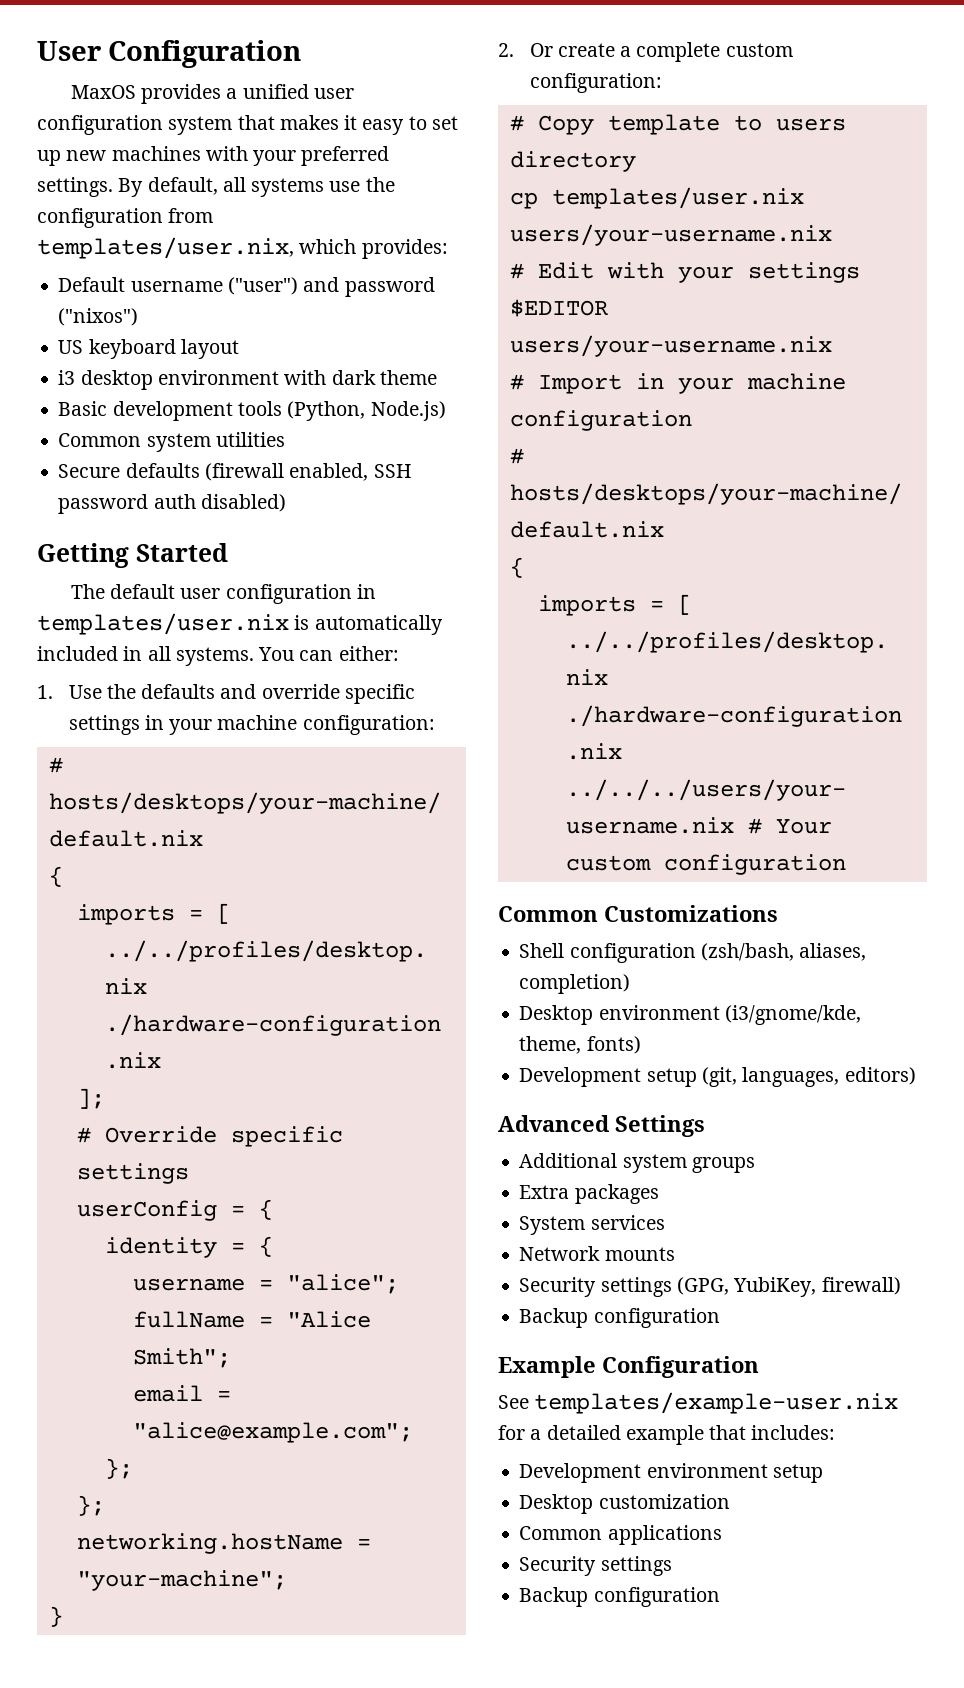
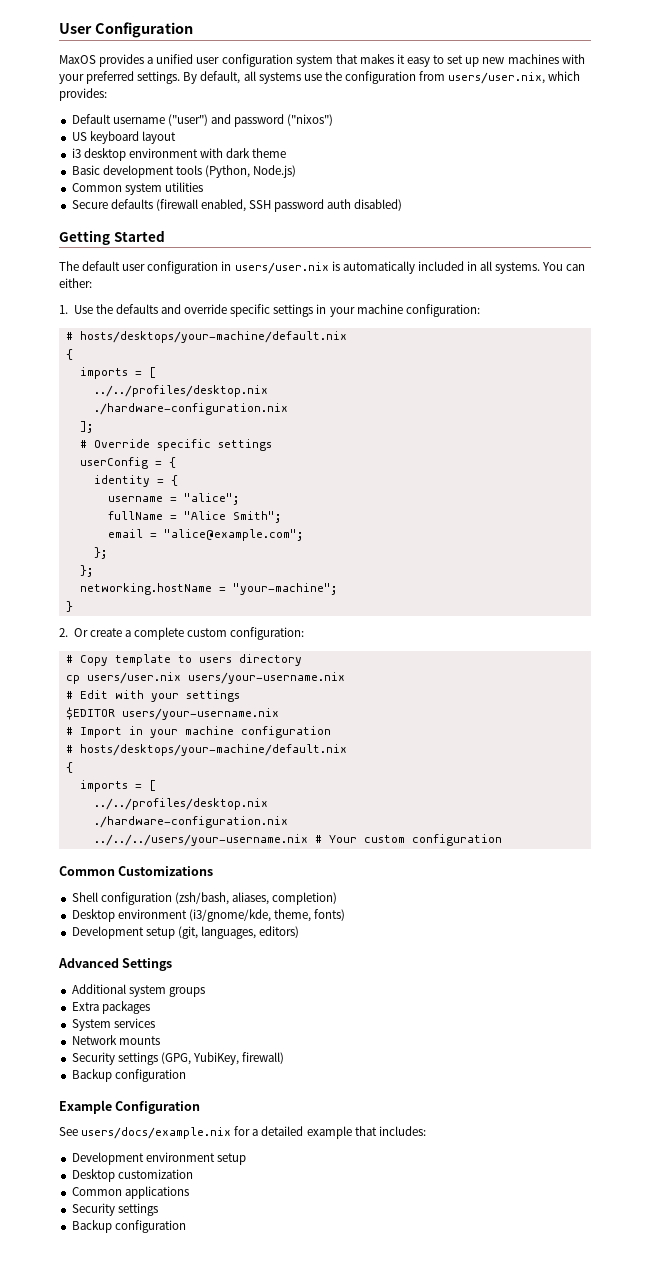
[37,237,294,259] templates/user.nix, -> [448,72,546,84] users/user.nix,
[37,613,289,635] templates/user.nix -> [234,262,329,274] users/user.nix
[551,187,804,209] templates/user.nix -> [86,672,181,684] users/user.nix
[534,1392,899,1414] templates/example-user.nix -> [81,1127,232,1139] users/docs/example.nix

